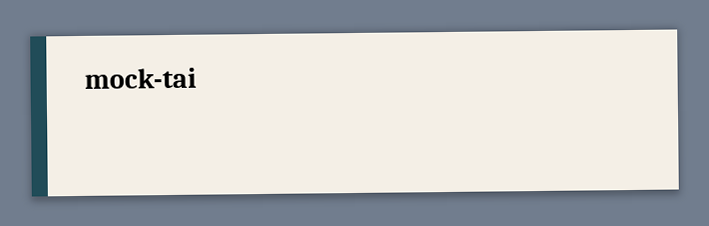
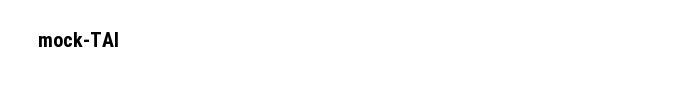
[84,67,197,89] mock-tai -> [38,32,119,47] mock-TAI

